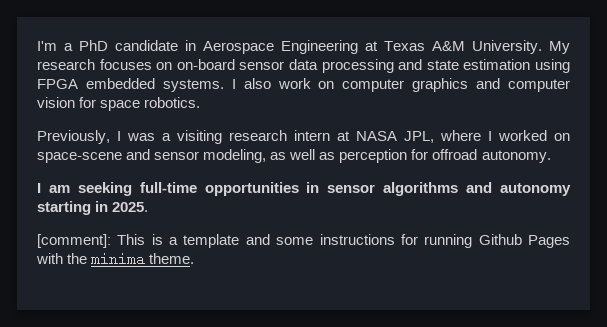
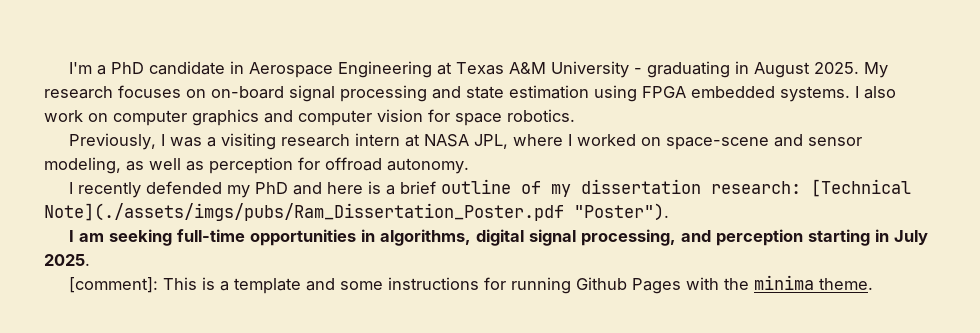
[472,40,542,54] University. -> [550,61,859,78] University - graduating in August 2025.
[239,59,318,70] sensor data -> [289,85,335,102] signal
(551, 156) none -> [68,179,911,198] [44,203,669,221] // I recently defended my PhD and here is a brief outline of my dissertation research: [Technical Note](./assets/imgs/pubs/Ram_Dissertation_Poster.pdf "Poster").
[327,182,572,196] sensor algorithms and autonomy -> [379,229,803,246] algorithms, digital signal processing, and perception
(109, 206) none -> [893,230,928,245] July

